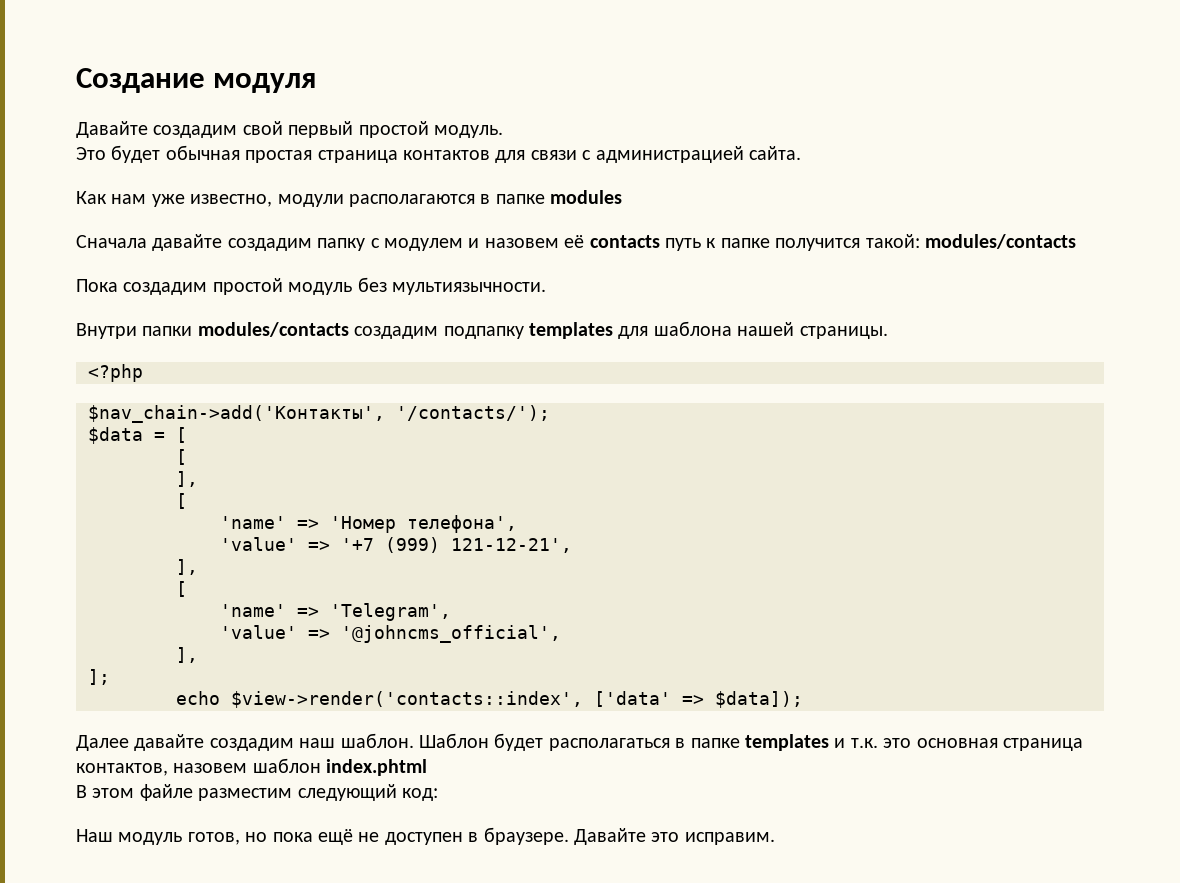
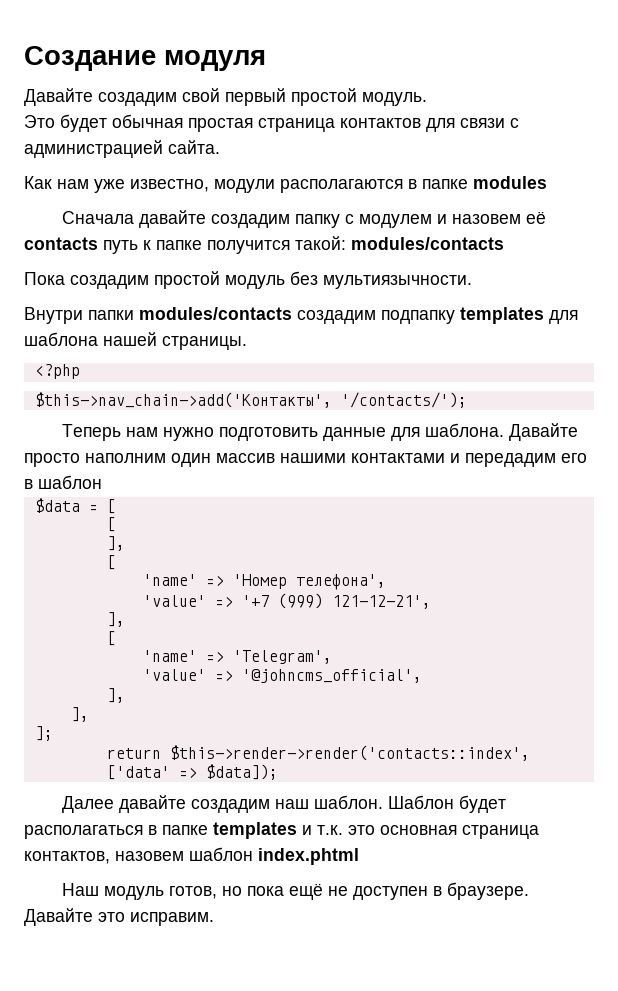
[88,405,385,423] $nav_chain->add('Контакты', -> [34,392,332,408] $this->nav_chain->add('Контакты',
(550, 413) none -> [62,423,579,441] [24,453,587,467] [24,475,102,489] // Теперь нам нужно подготовить данные для шаблона. Давайте просто наполним один массив нашими контактами и передадим его в шаблон
(198, 655) none -> [70,707,89,722] // ],
[176,691,583,708] echo $view->render('contacts::index', -> [106,745,530,761] return $this->render->render('contacts::index',
[76,784,438,801] // В этом файле разместим следующий код: -> (359, 856) none

